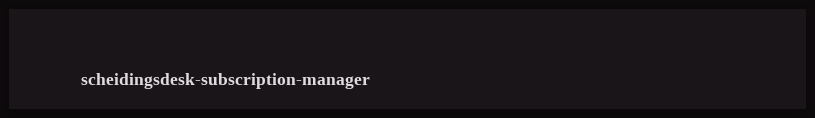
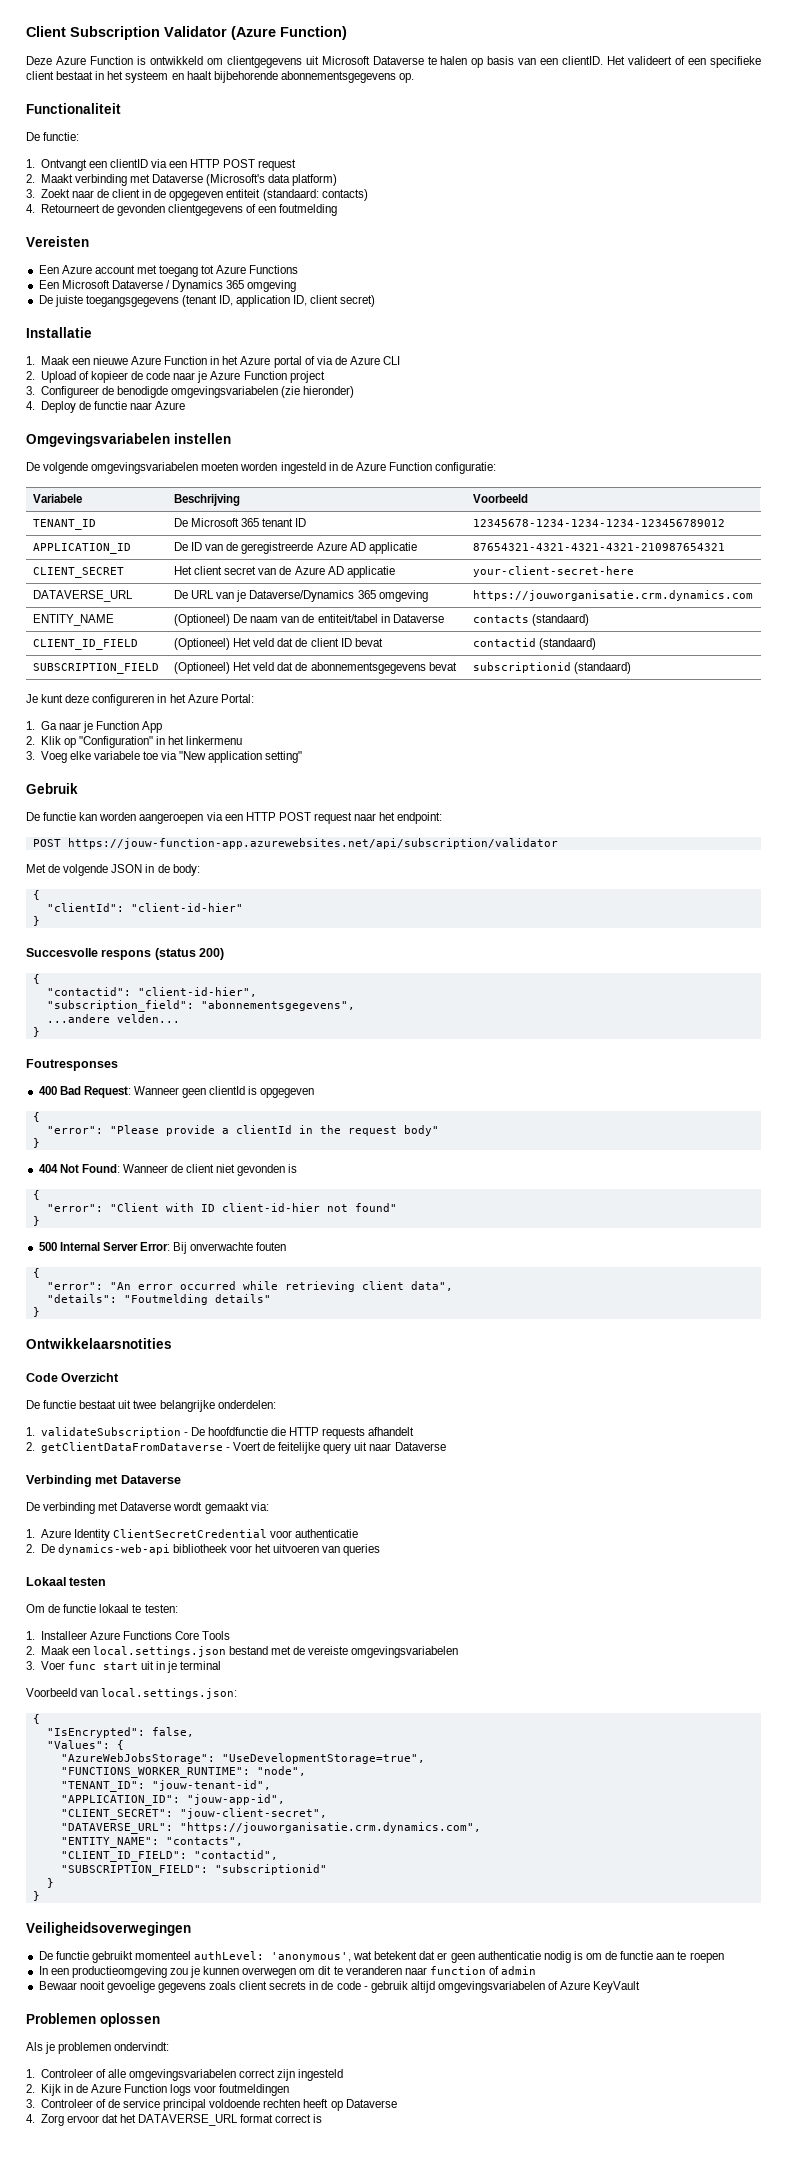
[81,73,370,89] scheidingsdesk-subscription-manager -> [26,26,347,40] [26,56,762,68] [26,71,414,83] [26,103,121,114] [26,132,80,141] [26,159,297,171] [26,174,338,186] [26,189,368,201] [26,204,338,216] [26,236,89,247] [38,265,299,277] [38,280,297,292] [38,295,376,307] [26,327,92,338] [26,356,401,368] [26,371,325,383] [26,386,355,398] [26,401,186,413] [26,433,231,447] [26,462,497,474] [33,494,83,503] [174,494,241,506] [473,494,529,503] [33,519,97,530] [174,518,307,527] [473,519,726,527] [33,543,132,554] [174,542,417,554] [473,543,726,551] [33,567,125,578] [174,566,395,578] [473,566,635,577] [33,590,134,602] [174,590,428,602] [473,590,754,601] [33,614,115,626] [174,614,444,626] [473,614,590,626] [33,639,139,650] [174,638,383,650] [473,638,597,650] [33,663,160,674] [174,662,457,674] [473,662,632,674] [26,694,254,706] [26,721,163,733] [26,736,243,748] [26,751,303,763] [26,783,78,794] [26,812,443,824] [32,838,558,849] [26,864,200,876] [32,890,40,900] [46,903,243,912] [32,916,40,926] [26,948,225,960] [32,974,40,984] [46,987,257,997] [46,1000,355,1012] [46,1014,180,1023] [32,1027,40,1037] [26,1059,118,1071] [38,1086,315,1098] [32,1112,40,1122] [46,1125,439,1136] [32,1138,40,1148] [38,1164,298,1176] [32,1190,40,1200] [46,1203,397,1212] [32,1216,40,1226] [38,1242,287,1254] [32,1268,40,1278] [46,1281,453,1292] [46,1294,271,1305] [32,1307,40,1317] [26,1338,172,1349] [26,1373,120,1382] [26,1400,276,1412] [26,1427,415,1439] [26,1442,446,1454] [26,1475,181,1487] [26,1502,269,1514] [26,1529,359,1541] [26,1544,381,1556] [26,1577,107,1586] [26,1604,178,1613] [26,1631,231,1640] [26,1646,459,1658] [26,1661,222,1673] [26,1688,238,1699] [32,1714,40,1724] [46,1727,194,1738] [46,1740,124,1750] [60,1753,425,1764] [60,1766,306,1778] [60,1780,271,1792] [60,1794,285,1806] [60,1808,327,1820] [60,1822,481,1834] [60,1837,243,1848] [60,1850,278,1862] [60,1864,327,1876] [46,1878,54,1888] [32,1891,40,1901] [26,1922,191,1936] [38,1951,724,1963] [38,1966,537,1978] [38,1981,641,1993] [26,2013,160,2027] [26,2042,170,2054] [26,2069,344,2081] [26,2084,290,2096] [26,2099,397,2111] [26,2114,323,2126] Client Subscription Validator (Azure Function) // Deze Azure Function is ontwikkeld om clientgegevens uit Microsoft Dataverse te halen op basis van een clientID. Het valideert of een specifieke client bestaat in het systeem en haalt bijbehorende abonnementsgegevens op. // Functionaliteit // De functie: // 1. Ontvangt een clientID via een HTTP POST request // 2. Maakt verbinding met Dataverse (Microsoft's data platform) // 3. Zoekt naar de client in de opgegeven entiteit (standaard: contacts) // 4. Retourneert de gevonden clientgegevens of een foutmelding // Vereisten // Een Azure account met toegang tot Azure Functions // Een Microsoft Dataverse / Dynamics 365 omgeving // De juiste toegangsgegevens (tenant ID, application ID, client secret) // Installatie // 1. Maak een nieuwe Azure Function in het Azure portal of via de Azure CLI // 2. Upload of kopieer de code naar je Azure Function project // 3. Configureer de benodigde omgevingsvariabelen (zie hieronder) // 4. Deploy de functie naar Azure // Omgevingsvariabelen instellen // De volgende omgevingsvariabelen moeten worden ingesteld in de Azure Function configuratie: // Variabele | Beschrijving | Voorbeeld // TENANT_ID | De Microsoft 365 tenant ID | 12345678-1234-1234-1234-123456789012 // APPLICATION_ID | De ID van de geregistreerde Azure AD applicatie | 87654321-4321-4321-4321-210987654321 // CLIENT_SECRET | Het client secret van de Azure AD applicatie | your-client-secret-here // DATAVERSE_URL | De URL van je Dataverse/Dynamics 365 omgeving | https://jouworganisatie.crm.dynamics.com // ENTITY_NAME | (Optioneel) De naam van de entiteit/tabel in Dataverse | contacts (standaard) // CLIENT_ID_FIELD | (Optioneel) Het veld dat de client ID bevat | contactid (standaard) // SUBSCRIPTION_FIELD | (Optioneel) Het veld dat de abonnementsgegevens bevat | subscriptionid (standaard) // Je kunt deze configureren in het Azure Portal: // 1. Ga naar je Function App // 2. Klik op "Configuration" in het linkermenu // 3. Voeg elke variabele toe via "New application setting" // Gebruik // De functie kan worden aangeroepen via een HTTP POST request naar het endpoint: // POST https://jouw-function-app.azurewebsites.net/api/subscription/validator // Met de volgende JSON in de body: // { // "clientId": "client-id-hier" // } // Succesvolle respons (status 200) // { // "contactid": "client-id-hier", // "subscription_field": "abonnementsgegevens", // ...andere velden... // } // Foutresponses // 400 Bad Request: Wanneer geen clientId is opgegeven // { // "error": "Please provide a clientId in the request body" // } // 404 Not Found: Wanneer de client niet gevonden is // { // "error": "Client with ID client-id-hier not found" // } // 500 Internal Server Error: Bij onverwachte fouten // { // "error": "An error occurred while retrieving client data", // "details": "Foutmelding details" // } // Ontwikkelaarsnotities // Code Overzicht // De functie bestaat uit twee belangrijke onderdelen: // 1. validateSubscription - De hoofdfunctie die HTTP requests afhandelt // 2. getClientDataFromDataverse - Voert de feitelijke query uit naar Dataverse // Verbinding met Dataverse // De verbinding met Dataverse wordt gemaakt via: // 1. Azure Identity ClientSecretCredential voor authenticatie // 2. De dynamics-web-api bibliotheek voor het uitvoeren van queries // Lokaal testen // Om de functie lokaal te testen: // 1. Installeer Azure Functions Core Tools // 2. Maak een local.settings.json bestand met de vereiste omgevingsvariabelen // 3. Voer func start uit in je terminal // Voorbeeld van local.settings.json: // { // "IsEncrypted": false, // "Values": { // "AzureWebJobsStorage": "UseDevelopmentStorage=true", // "FUNCTIONS_WORKER_RUNTIME": "node", // "TENANT_ID": "jouw-tenant-id", // "APPLICATION_ID": "jouw-app-id", // "CLIENT_SECRET": "jouw-client-secret", // "DATAVERSE_URL": "https://jouworganisatie.crm.dynamics.com", // "ENTITY_NAME": "contacts", // "CLIENT_ID_FIELD": "contactid", // "SUBSCRIPTION_FIELD": "subscriptionid" // } // } // Veiligheidsoverwegingen // De functie gebruikt momenteel authLevel: 'anonymous', wat betekent dat er geen authenticatie nodig is om de functie aan te roepen // In een productieomgeving zou je kunnen overwegen om dit te veranderen naar function of admin // Bewaar nooit gevoelige gegevens zoals client secrets in de code - gebruik altijd omgevingsvariabelen of Azure KeyVault // Problemen oplossen // Als je problemen ondervindt: // 1. Controleer of alle omgevingsvariabelen correct zijn ingesteld // 2. Kijk in de Azure Function logs voor foutmeldingen // 3. Controleer of de service principal voldoende rechten heeft op Dataverse // 4. Zorg ervoor dat het DATAVERSE_URL format correct is

